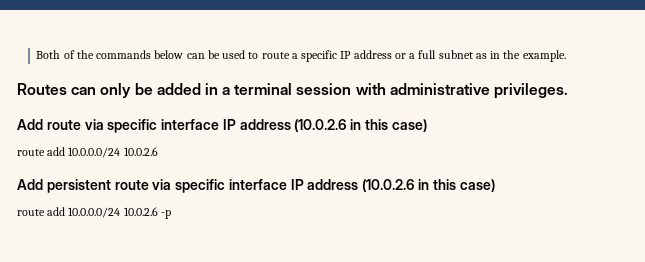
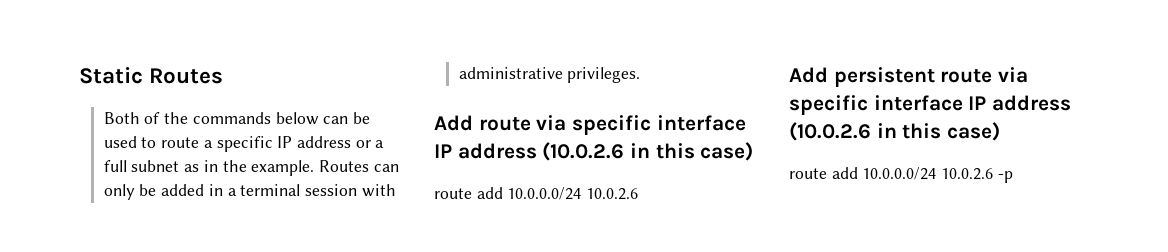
(36, 54) none -> [79,67,224,84] Static Routes //
(566, 56) // -> (315, 168) none

